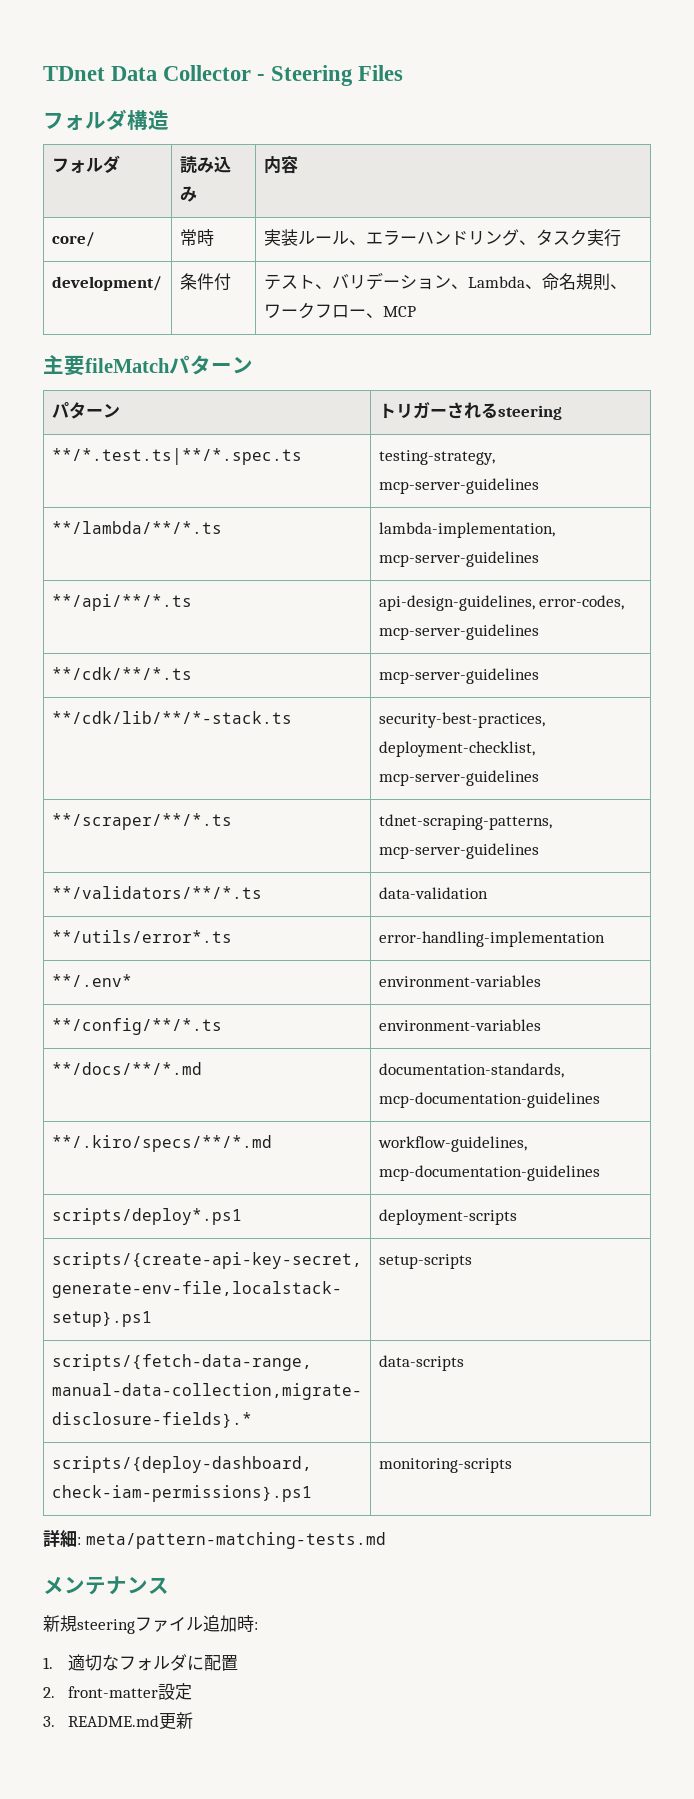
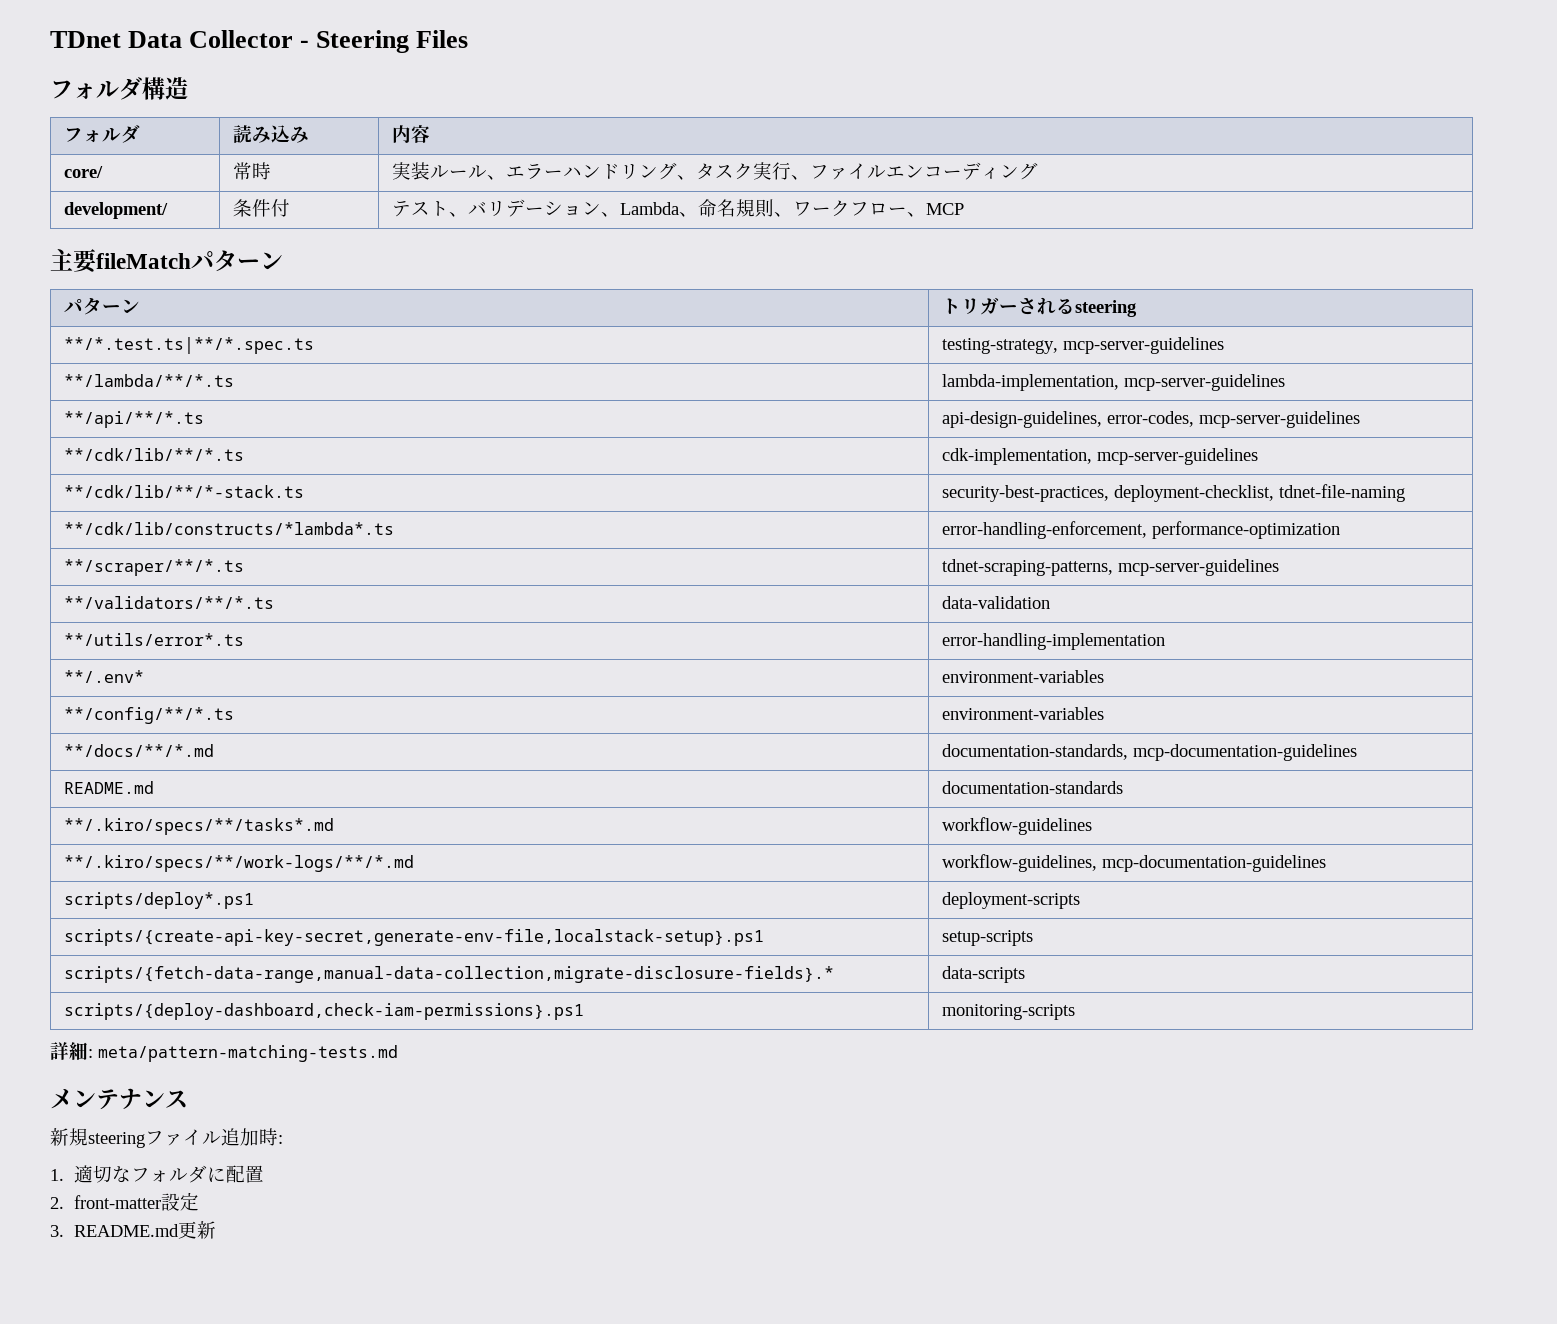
(621, 238) none -> [790,162,1038,180] 、ファイルエンコーディング
[51,667,192,680] **/cdk/**/*.ts | -> [63,448,244,461] [941,448,1092,465] **/cdk/lib/**/*.ts | cdk-implementation,
[378,770,539,786] mcp-server-guidelines -> [1278,484,1405,502] [63,522,394,535] [941,521,1340,539] tdnet-file-naming // **/cdk/lib/constructs/*lambda*.ts | error-handling-enforcement, performance-optimization
[51,1135,272,1152] **/.kiro/specs/**/*.md -> [63,781,154,794] [941,781,1123,794] [63,818,334,835] [941,817,1092,835] [63,855,414,872] README.md | documentation-standards // **/.kiro/specs/**/tasks*.md | workflow-guidelines // **/.kiro/specs/**/work-logs/**/*.md

